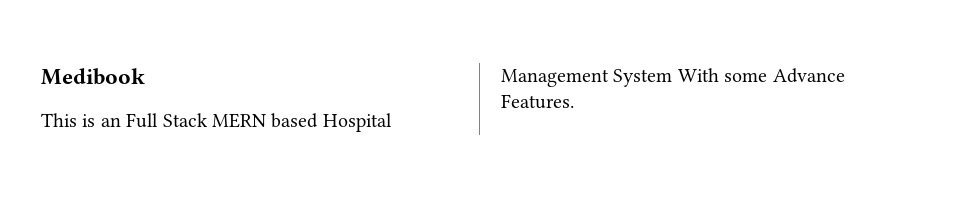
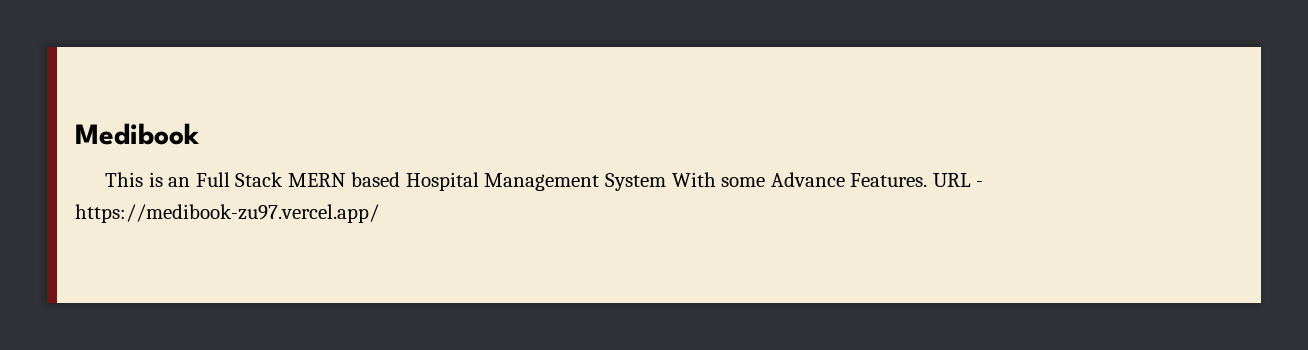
(574, 101) none -> [932,173,984,187] [75,204,379,223] URL - https://medibook-zu97.vercel.app/

